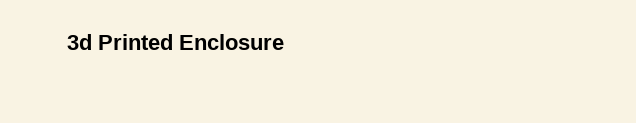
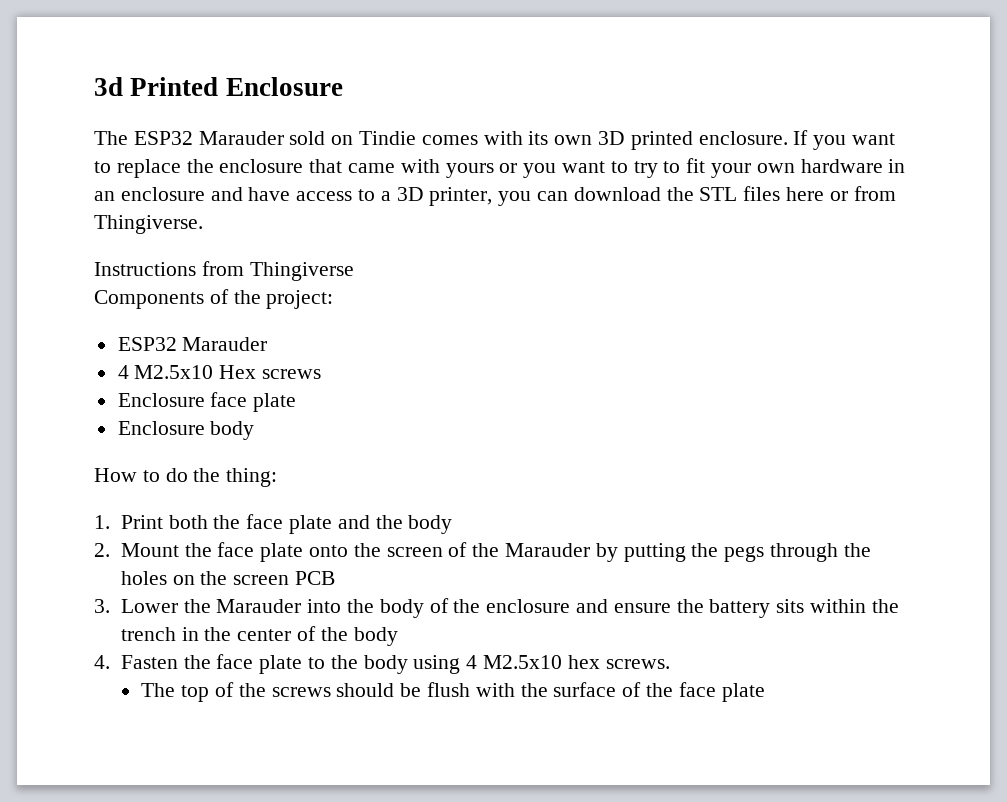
(284, 42) none -> [94,130,896,150] [94,158,906,178] [94,186,896,206] [94,215,203,234] [94,261,354,281] [94,289,334,309] [117,337,268,351] [117,365,322,379] [117,392,297,412] [117,421,255,440] [94,468,278,487] [94,514,453,534] [94,542,871,562] [120,571,335,585] [94,598,899,618] [120,626,398,646] [94,654,670,674] [141,682,765,702] // The ESP32 Marauder sold on Tindie comes with its own 3D printed enclosure. If you want to replace the enclosure that came with yours or you want to try to fit your own hardware in an enclosure and have access to a 3D printer, you can download the STL files here or from Thingiverse. // Instructions from Thingiverse // Components of the project: // ESP32 Marauder // 4 M2.5x10 Hex screws // Enclosure face plate // Enclosure body // How to do the thing: // 1. Print both the face plate and the body // 2. Mount the face plate onto the screen of the Marauder by putting the pegs through the holes on the screen PCB // 3. Lower the Marauder into the body of the enclosure and ensure the battery sits within the trench in the center of the body // 4. Fasten the face plate to the body using 4 M2.5x10 hex screws. // The top of the screws should be flush with the surface of the face plate

